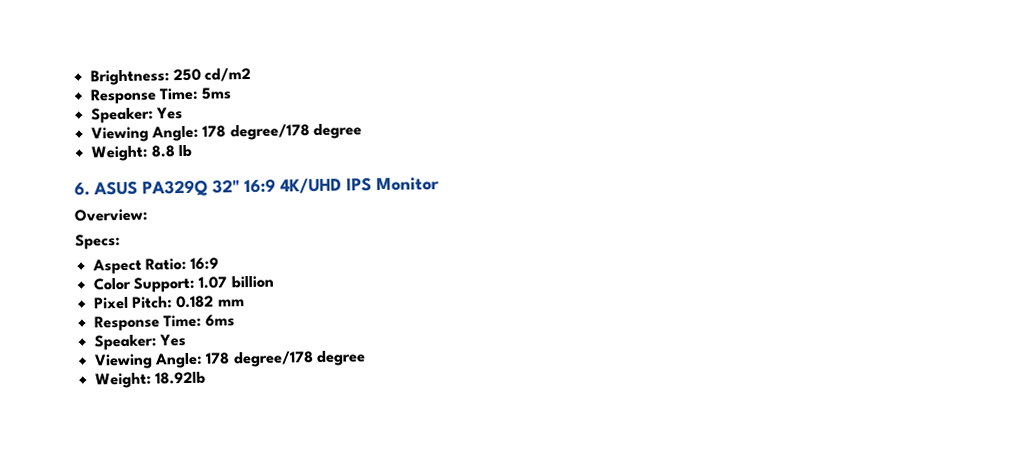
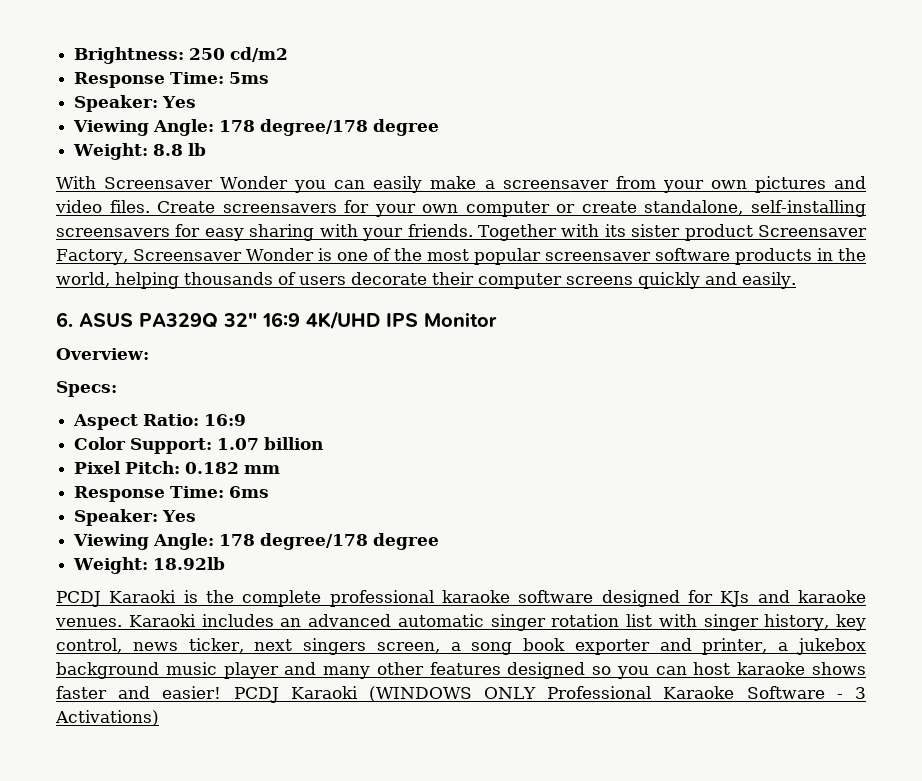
(193, 151) none -> [56,176,866,193] [55,200,866,217] [56,224,867,241] [56,248,866,265] [56,272,796,289] // With Screensaver Wonder you can easily make a screensaver from your own pictures and video files. Create screensavers for your own computer or create standalone, self-installing screensavers for easy sharing with your friends. Together with its sister product Screensaver Factory, Screensaver Wonder is one of the most popular screensaver software products in the world, helping thousands of users decorate their computer screens quickly and easily.
(206, 378) none -> [56,590,867,607] [55,614,867,631] [56,638,867,655] [56,662,866,679] [56,686,866,703] [55,710,159,726] // PCDJ Karaoki is the complete professional karaoke software designed for KJs and karaoke venues. Karaoki includes an advanced automatic singer rotation list with singer history, key control, news ticker, next singers screen, a song book exporter and printer, a jukebox background music player and many other features designed so you can host karaoke shows faster and easier! PCDJ Karaoki (WINDOWS ONLY Professional Karaoke Software - 3 Activations)

